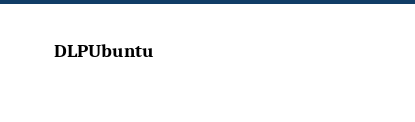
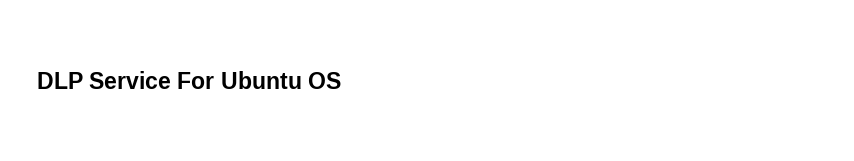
[54,44,154,57] DLPUbuntu -> [37,71,341,89] DLP Service For Ubuntu OS

